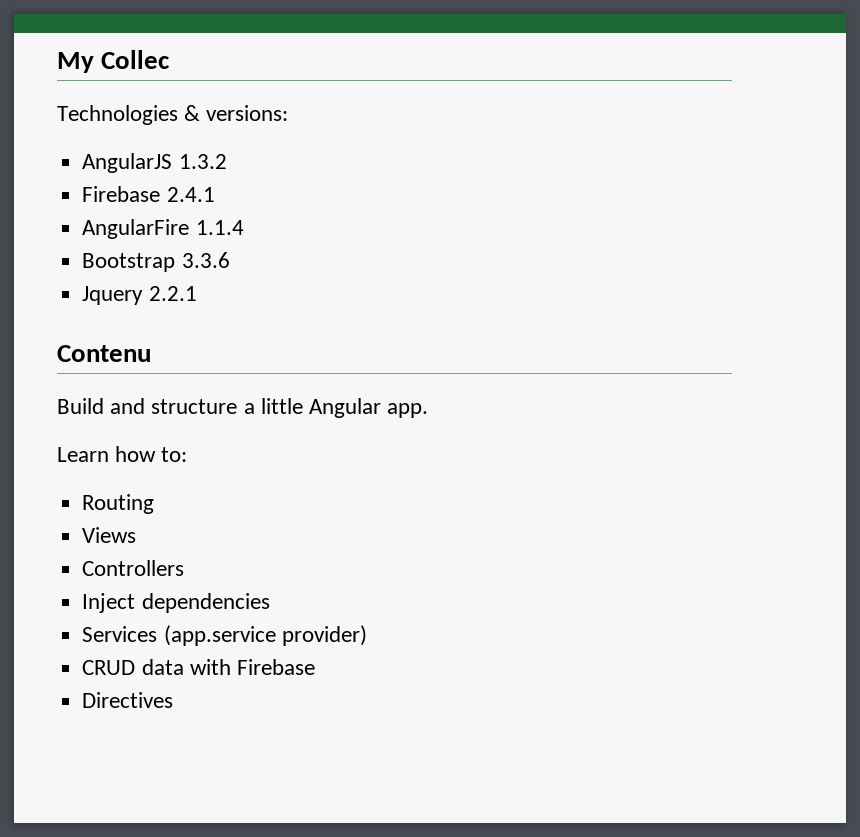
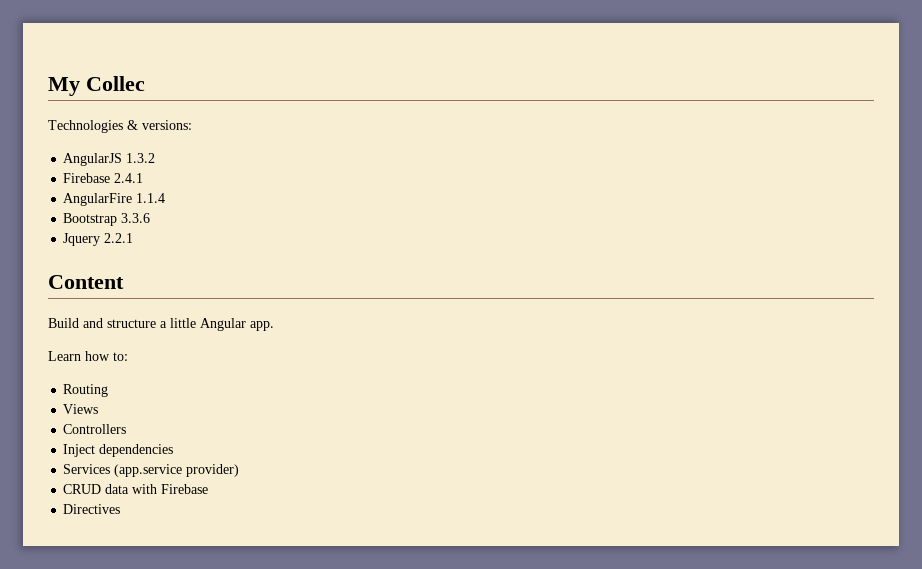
[57,345,151,362] Contenu -> [48,275,124,289] Content

